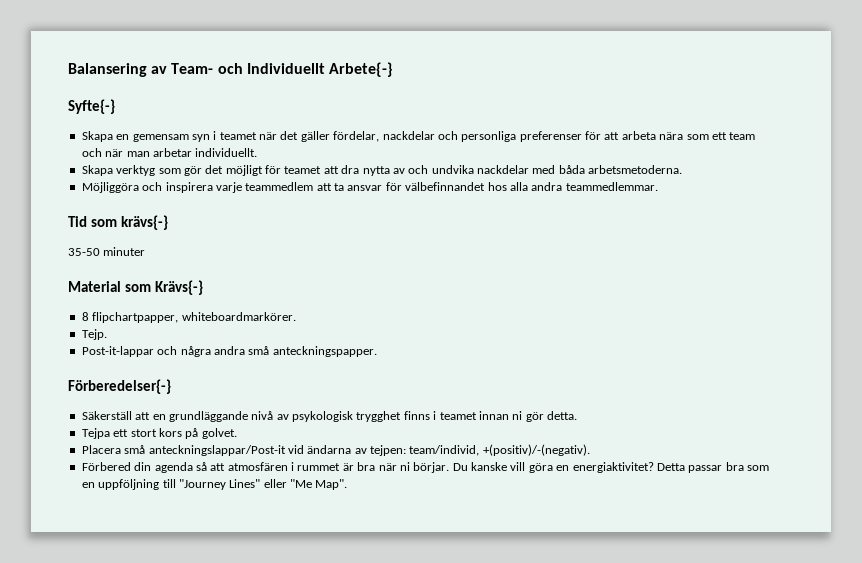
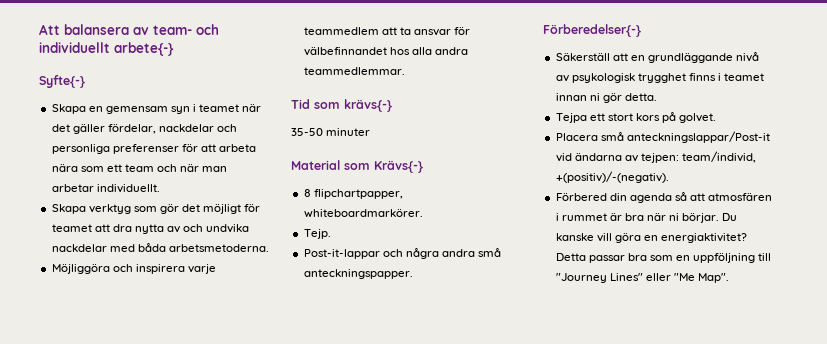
[68,62,393,77] Balansering av Team- och Individuellt Arbete{-} -> [39,24,219,35] [39,42,174,56] Att balansera av team- och individuellt arbete{-}

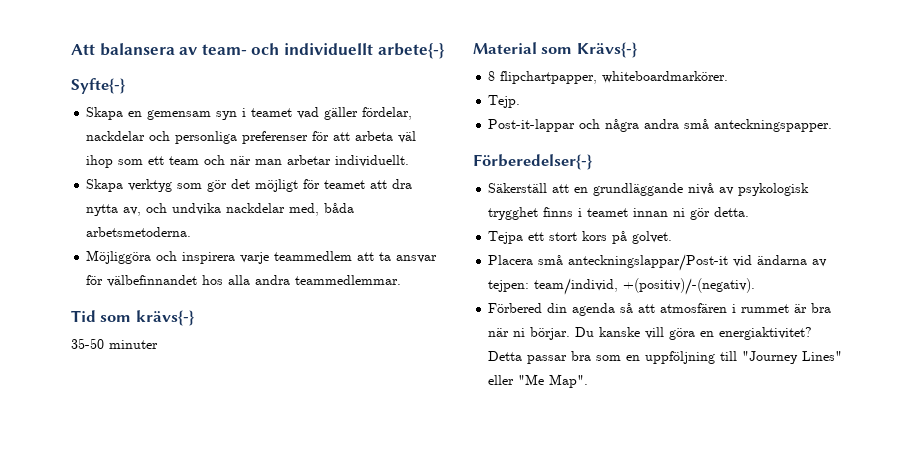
[242,104,262,112] [51,124,70,132] när det -> [297,107,320,119] vad
[51,164,78,172] nära -> [398,131,417,143] [86,155,114,168] väl ihop
[167,226,181,233] av -> [123,207,142,216] av,
[109,244,135,252] med -> [289,203,320,216] med,

